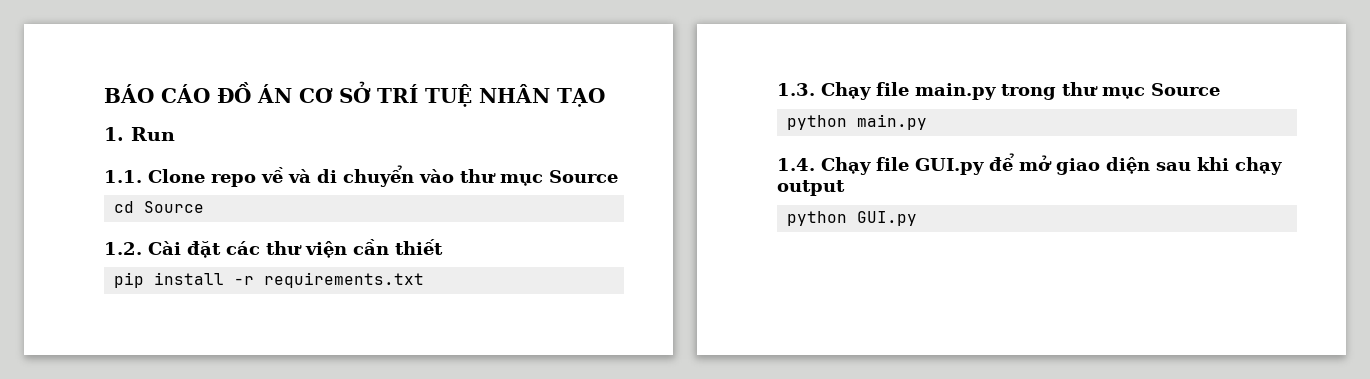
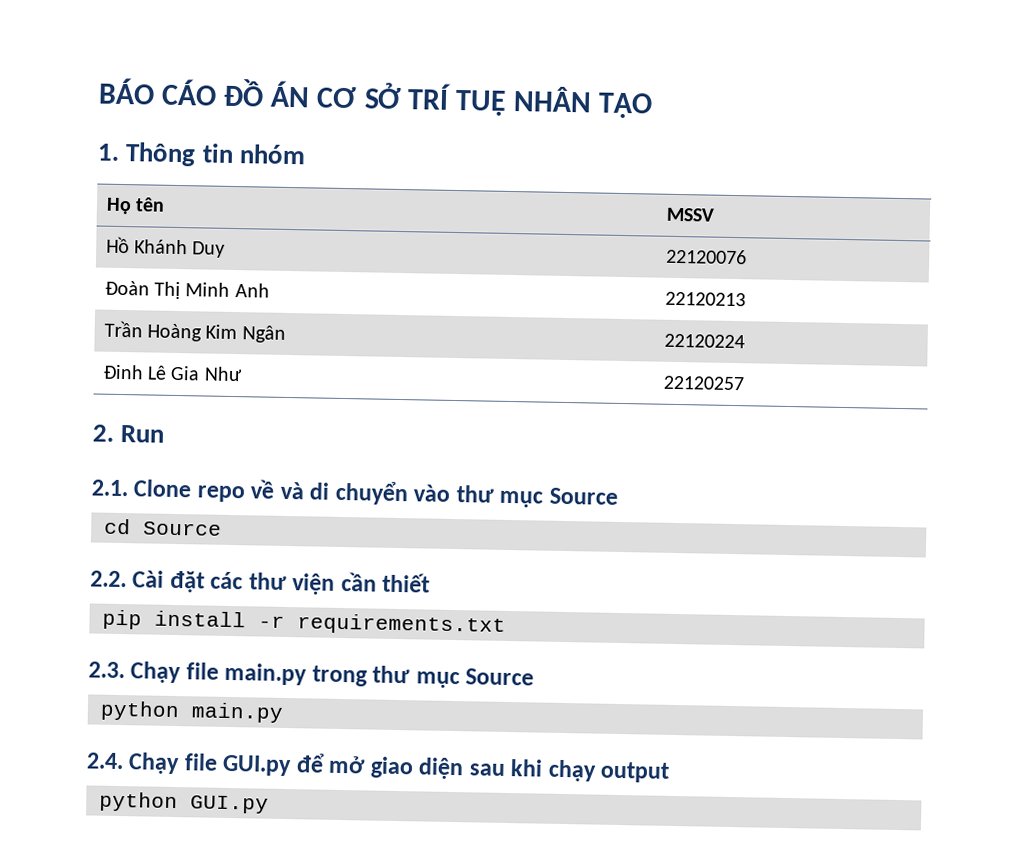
(124, 134) none -> [125,142,306,167] [105,197,166,215] [665,207,715,222] [105,236,226,258] [665,248,747,265] [104,280,270,300] [664,291,746,307] [103,320,286,343] [663,333,745,349] [102,364,243,382] [662,375,744,391] [92,424,115,442] Thông tin nhóm // Họ tên | MSSV // Hồ Khánh Duy | 22120076 // Đoàn Thị Minh Anh | 22120213 // Trần Hoàng Kim Ngân | 22120224 // Đinh Lê Gia Như | 22120257 // 2.
[104,170,142,183] 1.1. -> [91,479,129,497] 2.1.
[104,242,142,255] 1.2. -> [90,570,127,588] 2.2.
[777,83,815,96] 1.3. -> [88,661,125,679] 2.3.
[777,158,815,171] 1.4. -> [86,752,124,770] 2.4.

